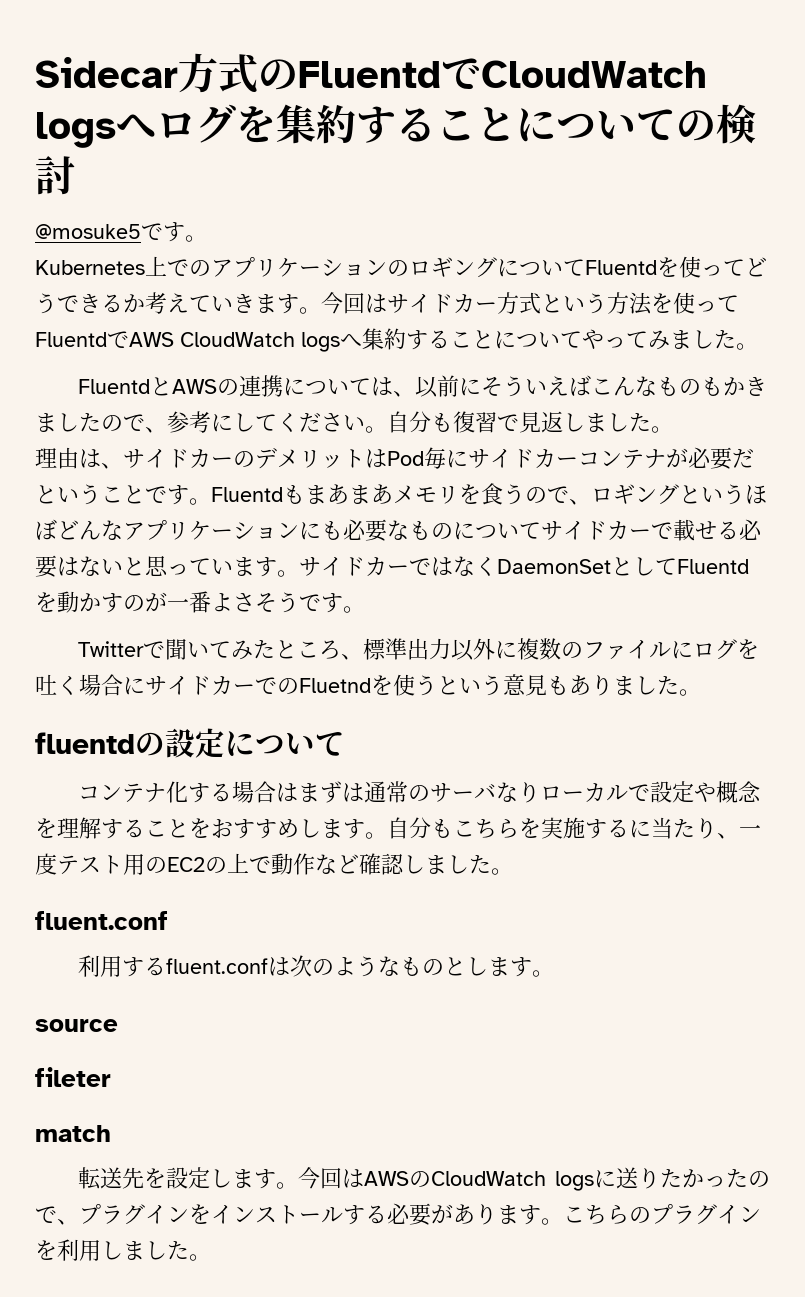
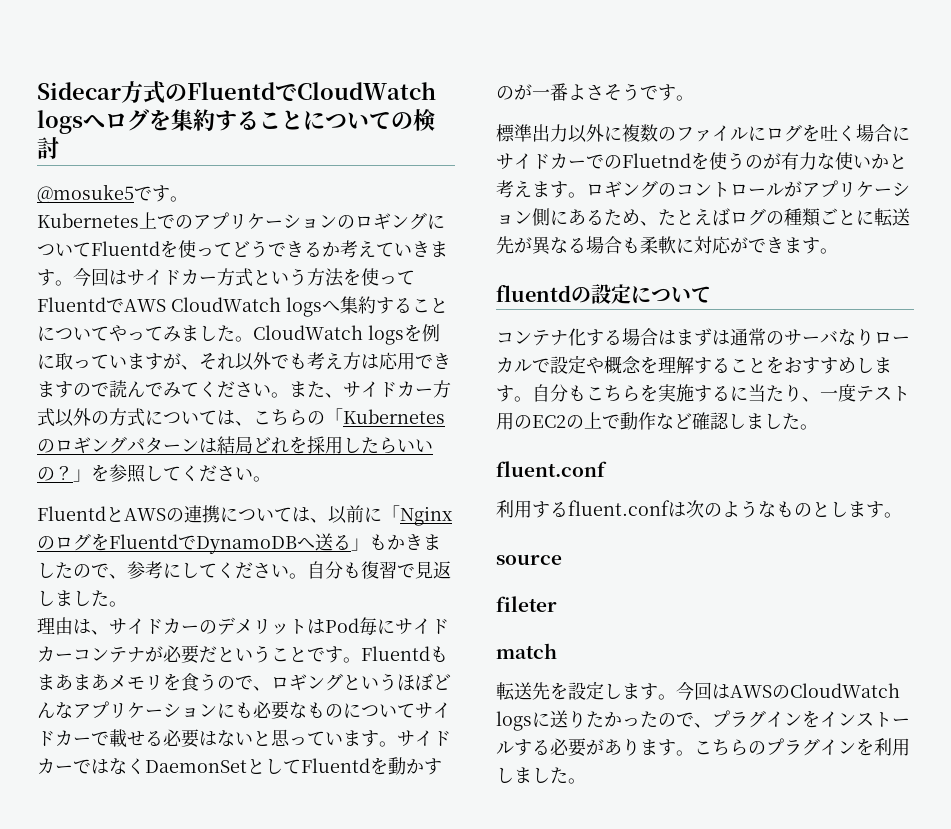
(758, 346) none -> [253,324,440,345] [37,352,451,371] [37,380,451,398] [37,408,445,427] [37,436,433,454] [37,464,271,483] CloudWatch logsを例に取っていますが、それ以外でも考え方は応用できますので読んでみてください。また、サイドカー方式以外の方式については、こちらの「Kubernetesのロギングパターンは結局どれを採用したらいいの？」を参照してください。
[481,375,702,397] そういえばこんなもの -> [382,505,452,526] [37,533,369,554] 「NginxのログをFluentdでDynamoDBへ送る」
[78,639,364,660] Twitterで聞いてみたところ、 -> (694, 98) none
[437,674,679,696] という意見もありました -> [745,152,907,170] [496,180,910,198] [496,208,910,227] [496,236,820,255] のが有力な使いかと考えます。ロギングのコントロールがアプリケーション側にあるため、たとえばログの種類ごとに転送先が異なる場合も柔軟に対応ができます

